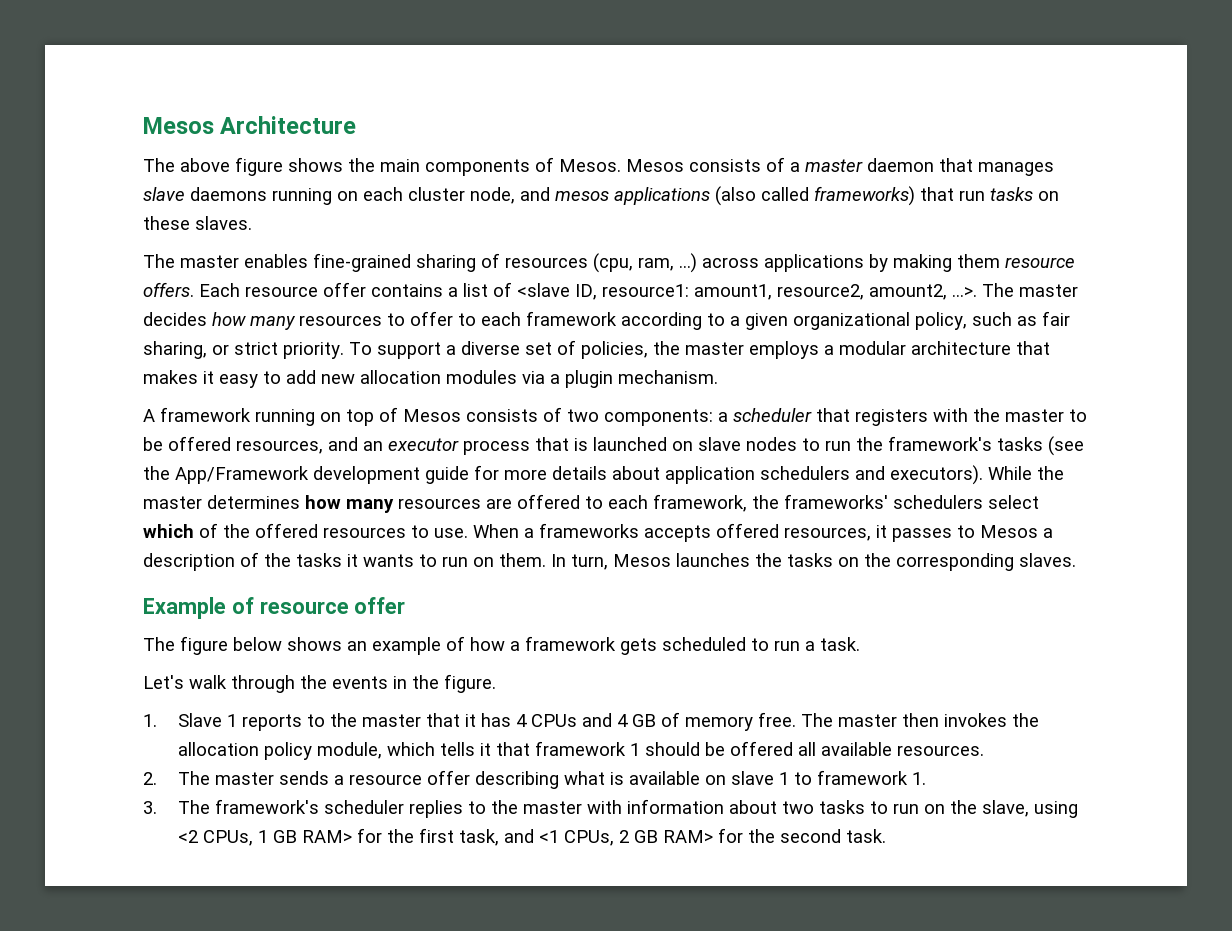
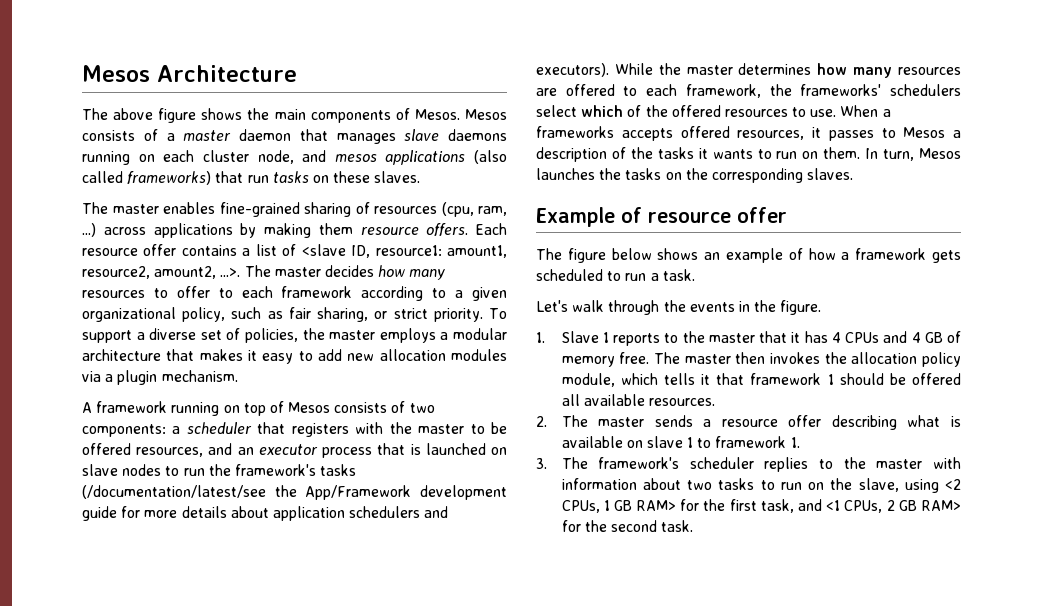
[1048,436,1084,456] (see -> [82,485,266,499] (/documentation/latest/see

